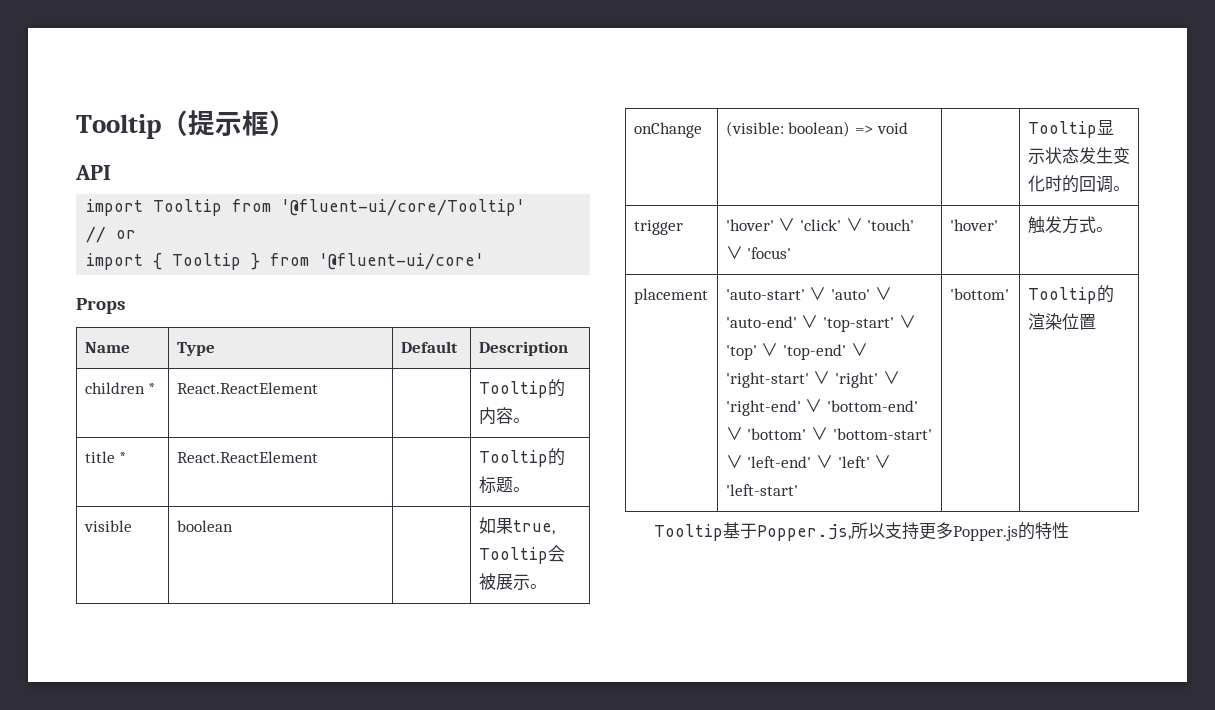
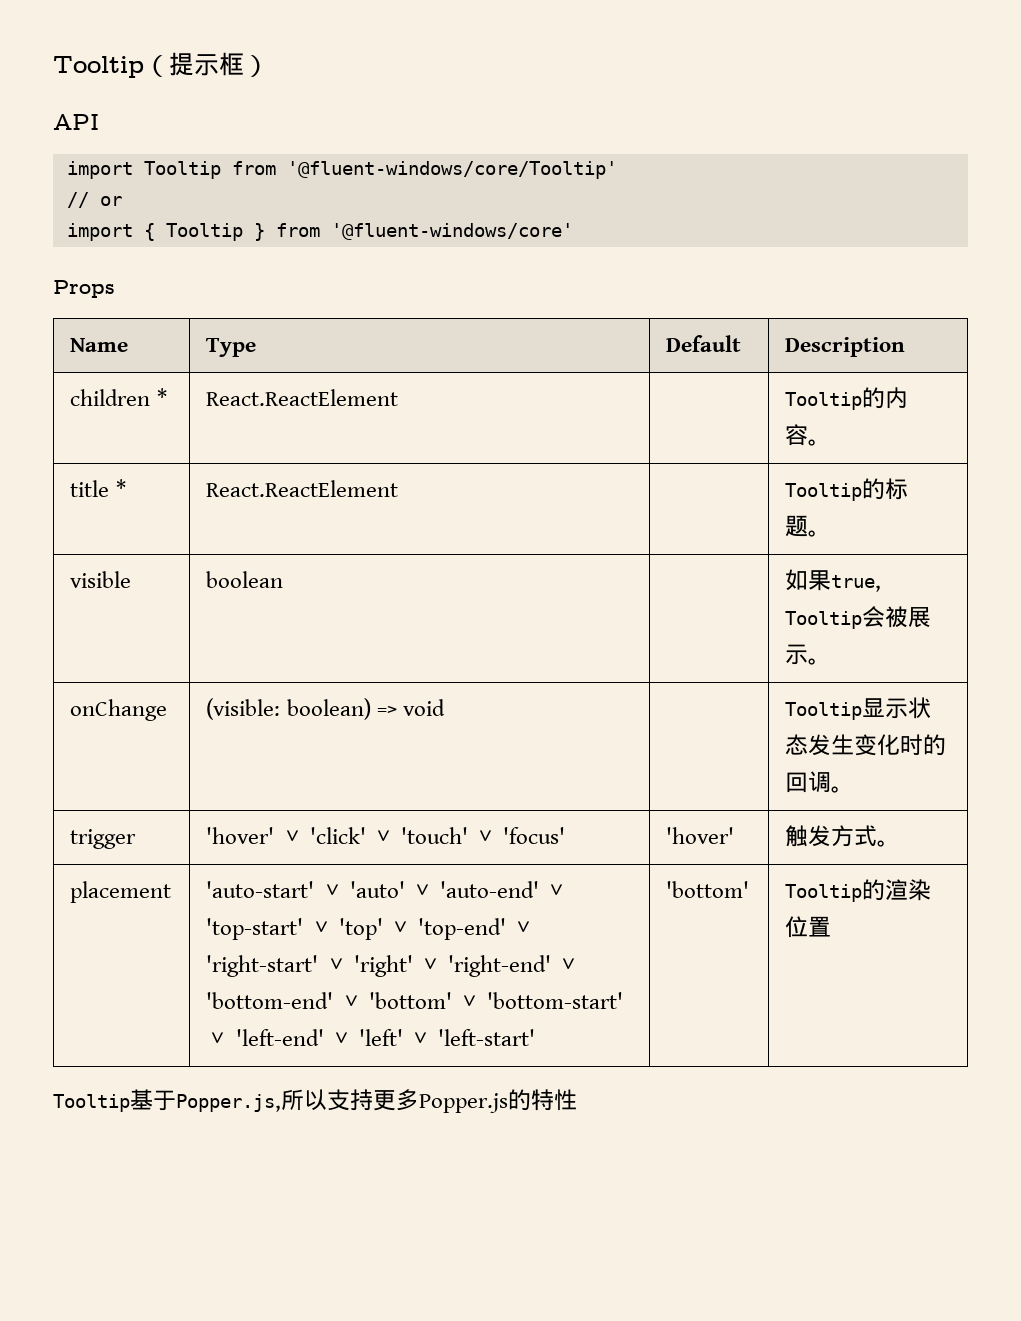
[281,199,526,216] '@fluent-ui/core/Tooltip' -> [286,161,617,179] '@fluent-windows/core/Tooltip'
[319,253,485,270] '@fluent-ui/core' -> [330,223,573,240] '@fluent-windows/core'

